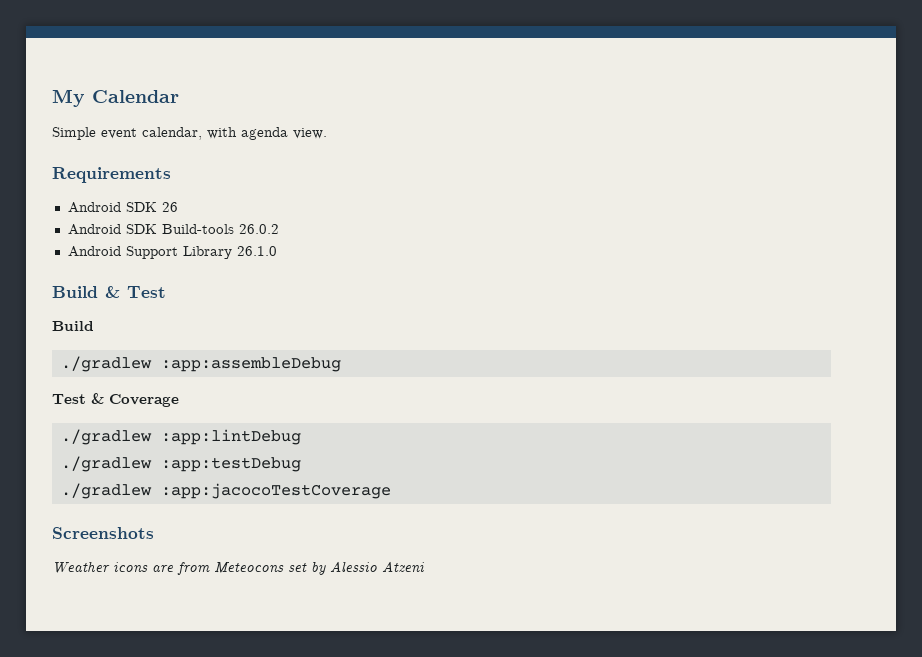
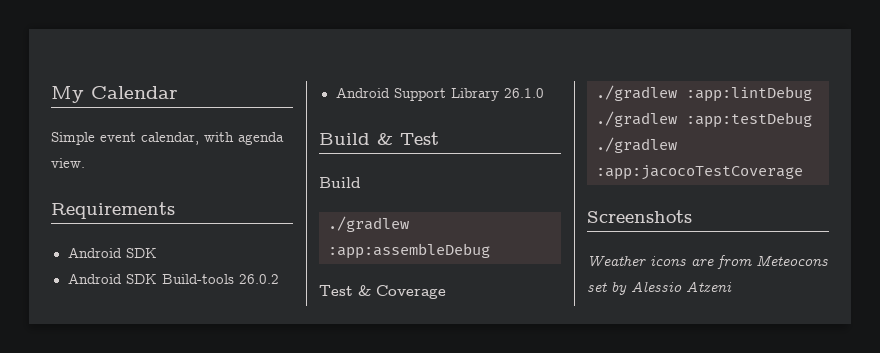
[161,202,178,212] 26 -> (157, 253) none

